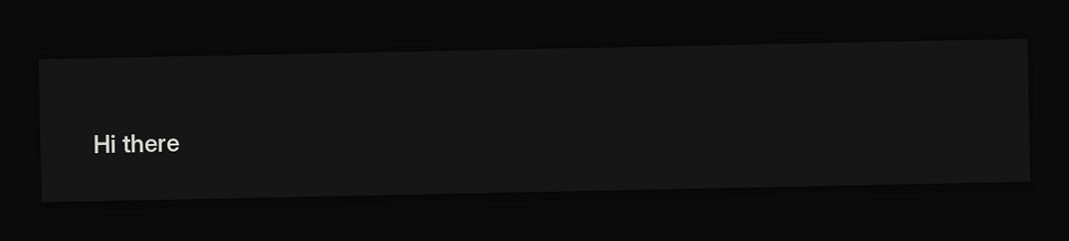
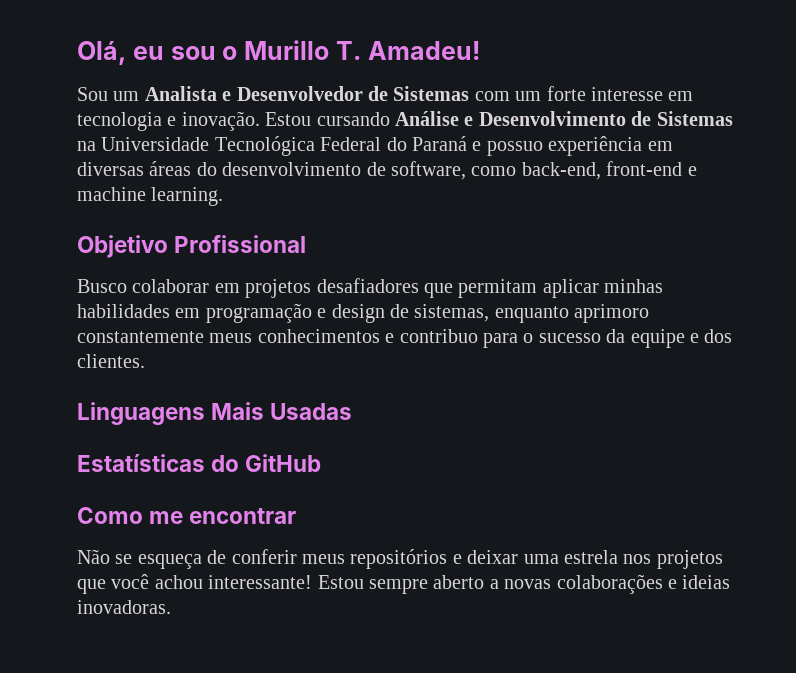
[93,133,181,154] Hi there -> [77,40,480,65] [77,86,694,101] [77,111,733,131] [77,136,673,156] [77,161,697,180] [77,187,224,206] [77,235,307,258] [77,278,664,298] [77,303,650,323] [77,329,733,348] [77,354,145,368] [77,402,353,425] [77,454,322,472] [77,507,297,524] [77,549,723,569] [77,574,731,594] [77,600,171,614] Olá, eu sou o Murillo T. Amadeu! // Sou um Analista e Desenvolvedor de Sistemas com um forte interesse em tecnologia e inovação. Estou cursando Análise e Desenvolvimento de Sistemas na Universidade Tecnológica Federal do Paraná e possuo experiência em diversas áreas do desenvolvimento de software, como back-end, front-end e machine learning. // Objetivo Profissional // Busco colaborar em projetos desafiadores que permitam aplicar minhas habilidades em programação e design de sistemas, enquanto aprimoro constantemente meus conhecimentos e contribuo para o sucesso da equipe e dos clientes. // Linguagens Mais Usadas // Estatísticas do GitHub // Como me encontrar // Não se esqueça de conferir meus repositórios e deixar uma estrela nos projetos que você achou interessante! Estou sempre aberto a novas colaborações e ideias inovadoras.

